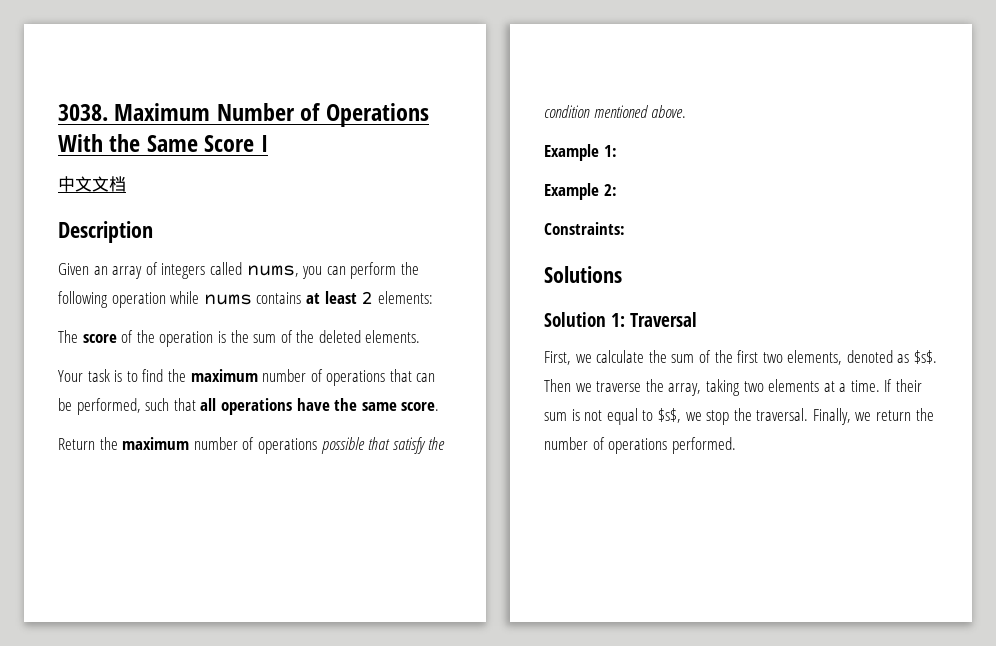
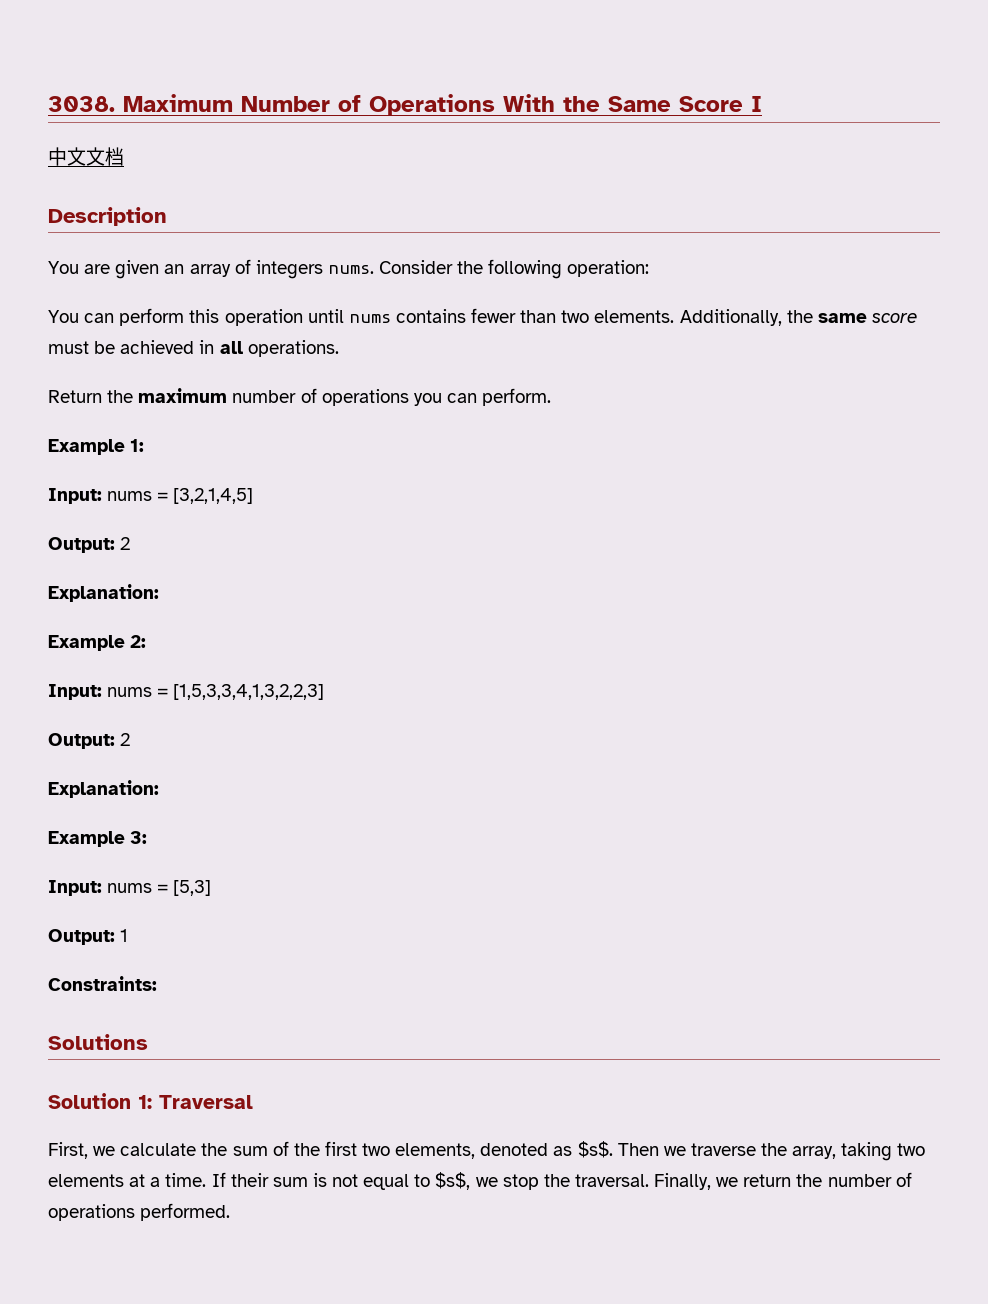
[58,263,89,275] Given -> [48,260,160,279] You are given
[209,262,419,279] [58,291,433,308] [58,330,421,347] [58,369,436,386] [58,398,440,415] called nums, you can perform the following operation while nums contains at least 2 elements: // The score of the operation is the sum of the deleted elements. // Your task is to find the maximum number of operations that can be performed, such that all operations have the same score. -> [327,259,650,279] [48,308,917,326] [48,340,339,357] nums. Consider the following operation: // You can perform this operation until nums contains fewer than two elements. Additionally, the same score must be achieved in all operations.
[320,437,446,454] [544,105,687,118] [544,144,617,161] [544,183,617,200] possible that satisfy the condition mentioned above. // Example 1: // Example 2: -> [413,388,552,406] [48,439,145,455] [48,488,254,504] [48,537,131,553] [48,584,159,602] [48,635,147,651] [48,684,325,700] [48,733,131,749] [48,780,159,798] [48,831,148,847] [48,880,212,896] [48,929,129,945] you can perform. // Example 1: // Input: nums = [3,2,1,4,5] // Output: 2 // Explanation: // Example 2: // Input: nums = [1,5,3,3,4,1,3,2,2,3] // Output: 2 // Explanation: // Example 3: // Input: nums = [5,3] // Output: 1

